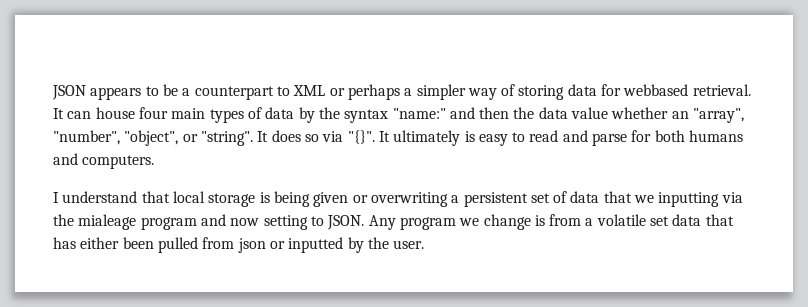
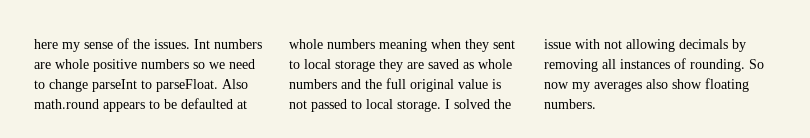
[52,84,751,100] [53,107,745,123] [53,130,744,146] [53,153,155,169] [53,191,743,207] [53,214,734,230] [53,237,425,253] JSON appears to be a counterpart to XML or perhaps a simpler way of storing data for webbased retrieval. It can house four main types of data by the syntax "name:" and then the data value whether an "array", "number", "object", or "string". It does so via "{}". It ultimately is easy to read and parse for both humans and computers. // I understand that local storage is being given or overwriting a persistent set of data that we inputting via the mialeage program and now setting to JSON. Any program we change is from a volatile set data that has either been pulled from json or inputted by the user. -> [34,38,262,52] [34,59,255,72] [34,79,248,92] [34,98,247,112] [289,39,515,52] [289,59,512,72] [289,78,501,92] [289,99,511,112] [544,39,746,52] [544,58,764,72] [544,78,749,92] [544,99,596,109] here my sense of the issues. Int numbers are whole positive numbers so we need to change parseInt to parseFloat. Also math.round appears to be defaulted at whole numbers meaning when they sent to local storage they are saved as whole numbers and the full original value is not passed to local storage. I solved the issue with not allowing decimals by removing all instances of rounding. So now my averages also show floating numbers.

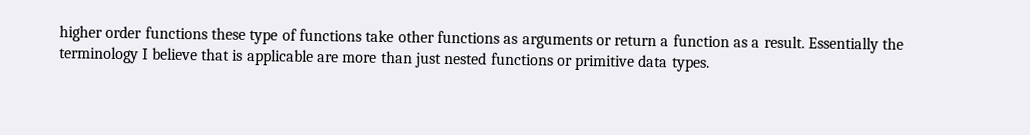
[34,38,262,52] [34,59,255,72] [34,79,248,92] [34,98,247,112] [289,39,515,52] [289,59,512,72] [289,78,501,92] [289,99,511,112] [544,39,746,52] [544,58,764,72] [544,78,749,92] [544,99,596,109] here my sense of the issues. Int numbers are whole positive numbers so we need to change parseInt to parseFloat. Also math.round appears to be defaulted at whole numbers meaning when they sent to local storage they are saved as whole numbers and the full original value is not passed to local storage. I solved the issue with not allowing decimals by removing all instances of rounding. So now my averages also show floating numbers. -> [59,25,905,54] [59,46,710,72] higher order functions these type of functions take other functions as arguments or return a function as a result. Essentially the terminology I believe that is applicable are more than just nested functions or primitive data types.

